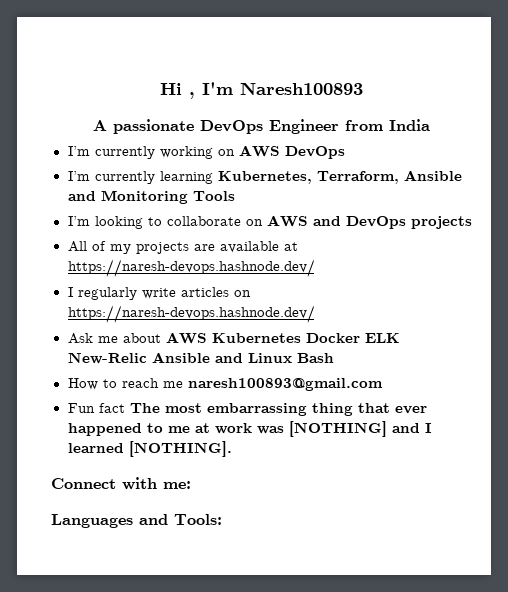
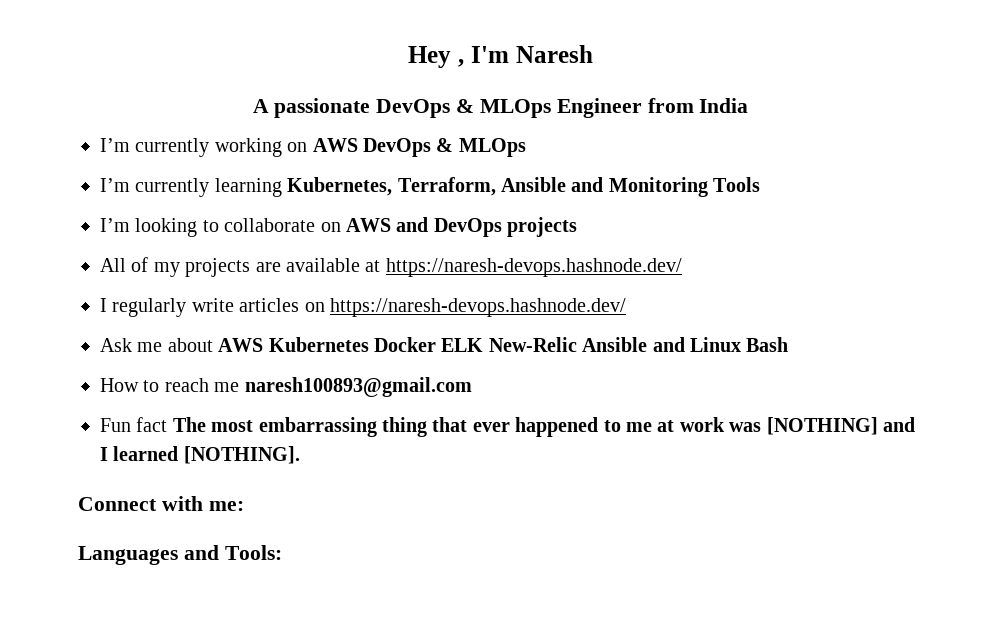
[160,83,182,95] Hi -> [408,46,452,68] Hey
[240,82,363,95] Naresh100893 -> [515,45,593,63] Naresh
(263, 127) none -> [456,99,551,118] & MLOps
(345, 152) none -> [436,138,526,157] & MLOps

